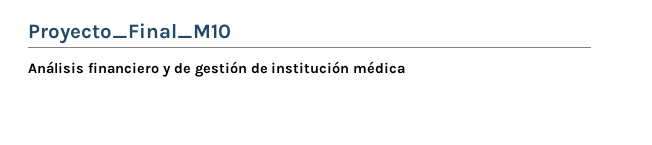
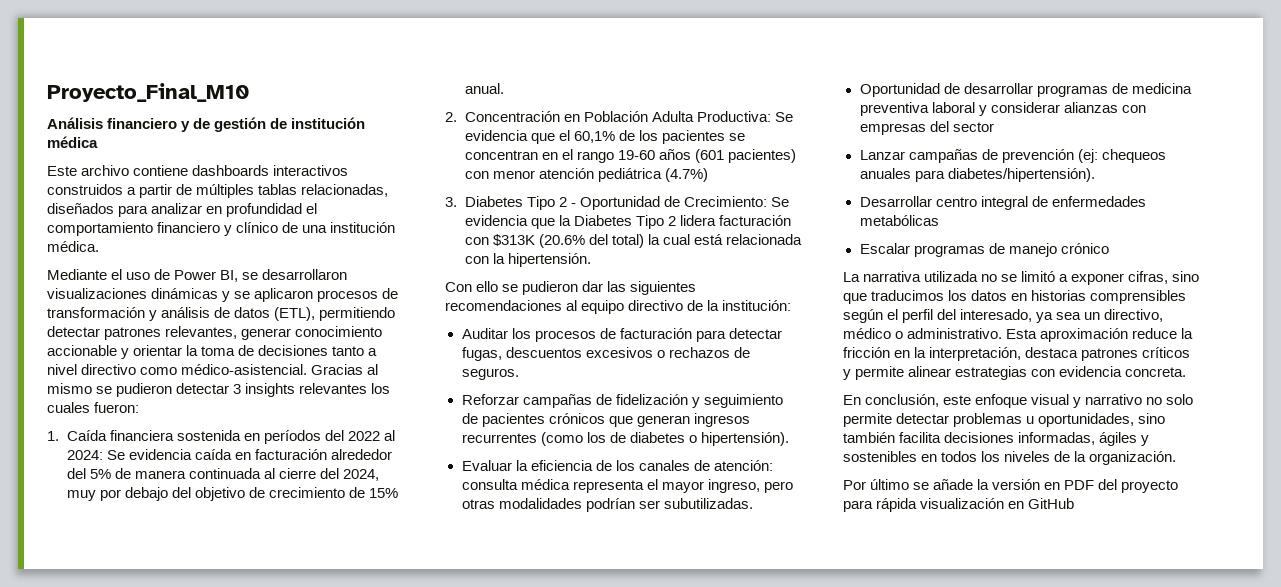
(406, 67) none -> [47,165,349,176] [47,184,389,198] [47,203,318,217] [47,222,396,236] [47,241,99,252] [47,269,348,282] [47,288,399,302] [47,307,396,321] [47,326,383,340] [47,345,378,359] [47,364,379,375] [47,383,391,397] [47,402,140,413] [47,430,396,444] [66,449,393,460] [66,468,380,481] [66,487,399,501] [464,83,504,94] [445,111,794,122] [464,130,746,144] [464,149,797,163] [464,168,709,182] [445,196,790,210] [464,215,792,229] [464,234,803,248] [464,253,592,267] [445,281,697,295] [445,300,792,314] [461,328,782,342] [461,347,750,361] [461,368,519,380] [461,394,783,408] [461,413,750,427] [461,432,789,446] [461,460,773,471] [461,479,793,493] [461,498,753,512] [859,83,1192,97] [859,102,1146,116] [859,121,994,135] [859,149,1166,163] [859,168,1095,182] [859,196,1146,210] [859,215,939,226] [859,243,1109,257] [843,271,1200,285] [843,290,1187,304] [843,309,1164,323] [843,328,1194,342] [843,347,1191,361] [843,366,1187,380] [843,394,1194,408] [843,413,1166,427] [843,432,1150,446] [843,451,1177,465] [843,479,1179,493] [843,498,1075,512] // Este archivo contiene dashboards interactivos construidos a partir de múltiples tablas relacionadas, diseñados para analizar en profundidad el comportamiento financiero y clínico de una institución médica. // Mediante el uso de Power BI, se desarrollaron visualizaciones dinámicas y se aplicaron procesos de transformación y análisis de datos (ETL), permitiendo detectar patrones relevantes, generar conocimiento accionable y orientar la toma de decisiones tanto a nivel directivo como médico-asistencial. Gracias al mismo se pudieron detectar 3 insights relevantes los cuales fueron: // 1. Caída financiera sostenida en períodos del 2022 al 2024: Se evidencia caída en facturación alrededor del 5% de manera continuada al cierre del 2024, muy por debajo del objetivo de crecimiento de 15% anual. // 2. Concentración en Población Adulta Productiva: Se evidencia que el 60,1% de los pacientes se concentran en el rango 19-60 años (601 pacientes) con menor atención pediátrica (4.7%) // 3. Diabetes Tipo 2 - Oportunidad de Crecimiento: Se evidencia que la Diabetes Tipo 2 lidera facturación con $313K (20.6% del total) la cual está relacionada con la hipertensión. // Con ello se pudieron dar las siguientes recomendaciones al equipo directivo de la institución: // Auditar los procesos de facturación para detectar fugas, descuentos excesivos o rechazos de seguros. // Reforzar campañas de fidelización y seguimiento de pacientes crónicos que generan ingresos recurrentes (como los de diabetes o hipertensión). // Evaluar la eficiencia de los canales de atención: consulta médica representa el mayor ingreso, pero otras modalidades podrían ser subutilizadas. // Oportunidad de desarrollar programas de medicina preventiva laboral y considerar alianzas con empresas del sector // Lanzar campañas de prevención (ej: chequeos anuales para diabetes/hipertensión). // Desarrollar centro integral de enfermedades metabólicas // Escalar programas de manejo crónico // La narrativa utilizada no se limitó a exponer cifras, sino que traducimos los datos en historias comprensibles según el perfil del interesado, ya sea un directivo, médico o administrativo. Esta aproximación reduce la fricción en la interpretación, destaca patrones críticos y permite alinear estrategias con evidencia concreta. // En conclusión, este enfoque visual y narrativo no solo permite detectar problemas u oportunidades, sino también facilita decisiones informadas, ágiles y sostenibles en todos los niveles de la organización. // Por último se añade la versión en PDF del proyecto para rápida visualización en GitHub

